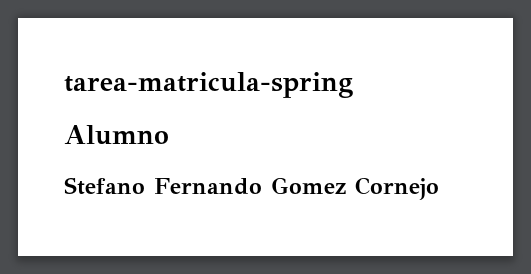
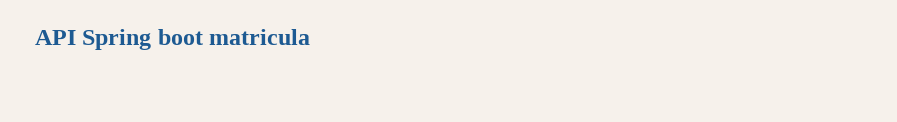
[64,72,353,98] [64,125,169,145] [64,177,439,200] tarea-matricula-spring // Alumno // Stefano Fernando Gomez Cornejo -> [35,29,311,50] API Spring boot matricula

